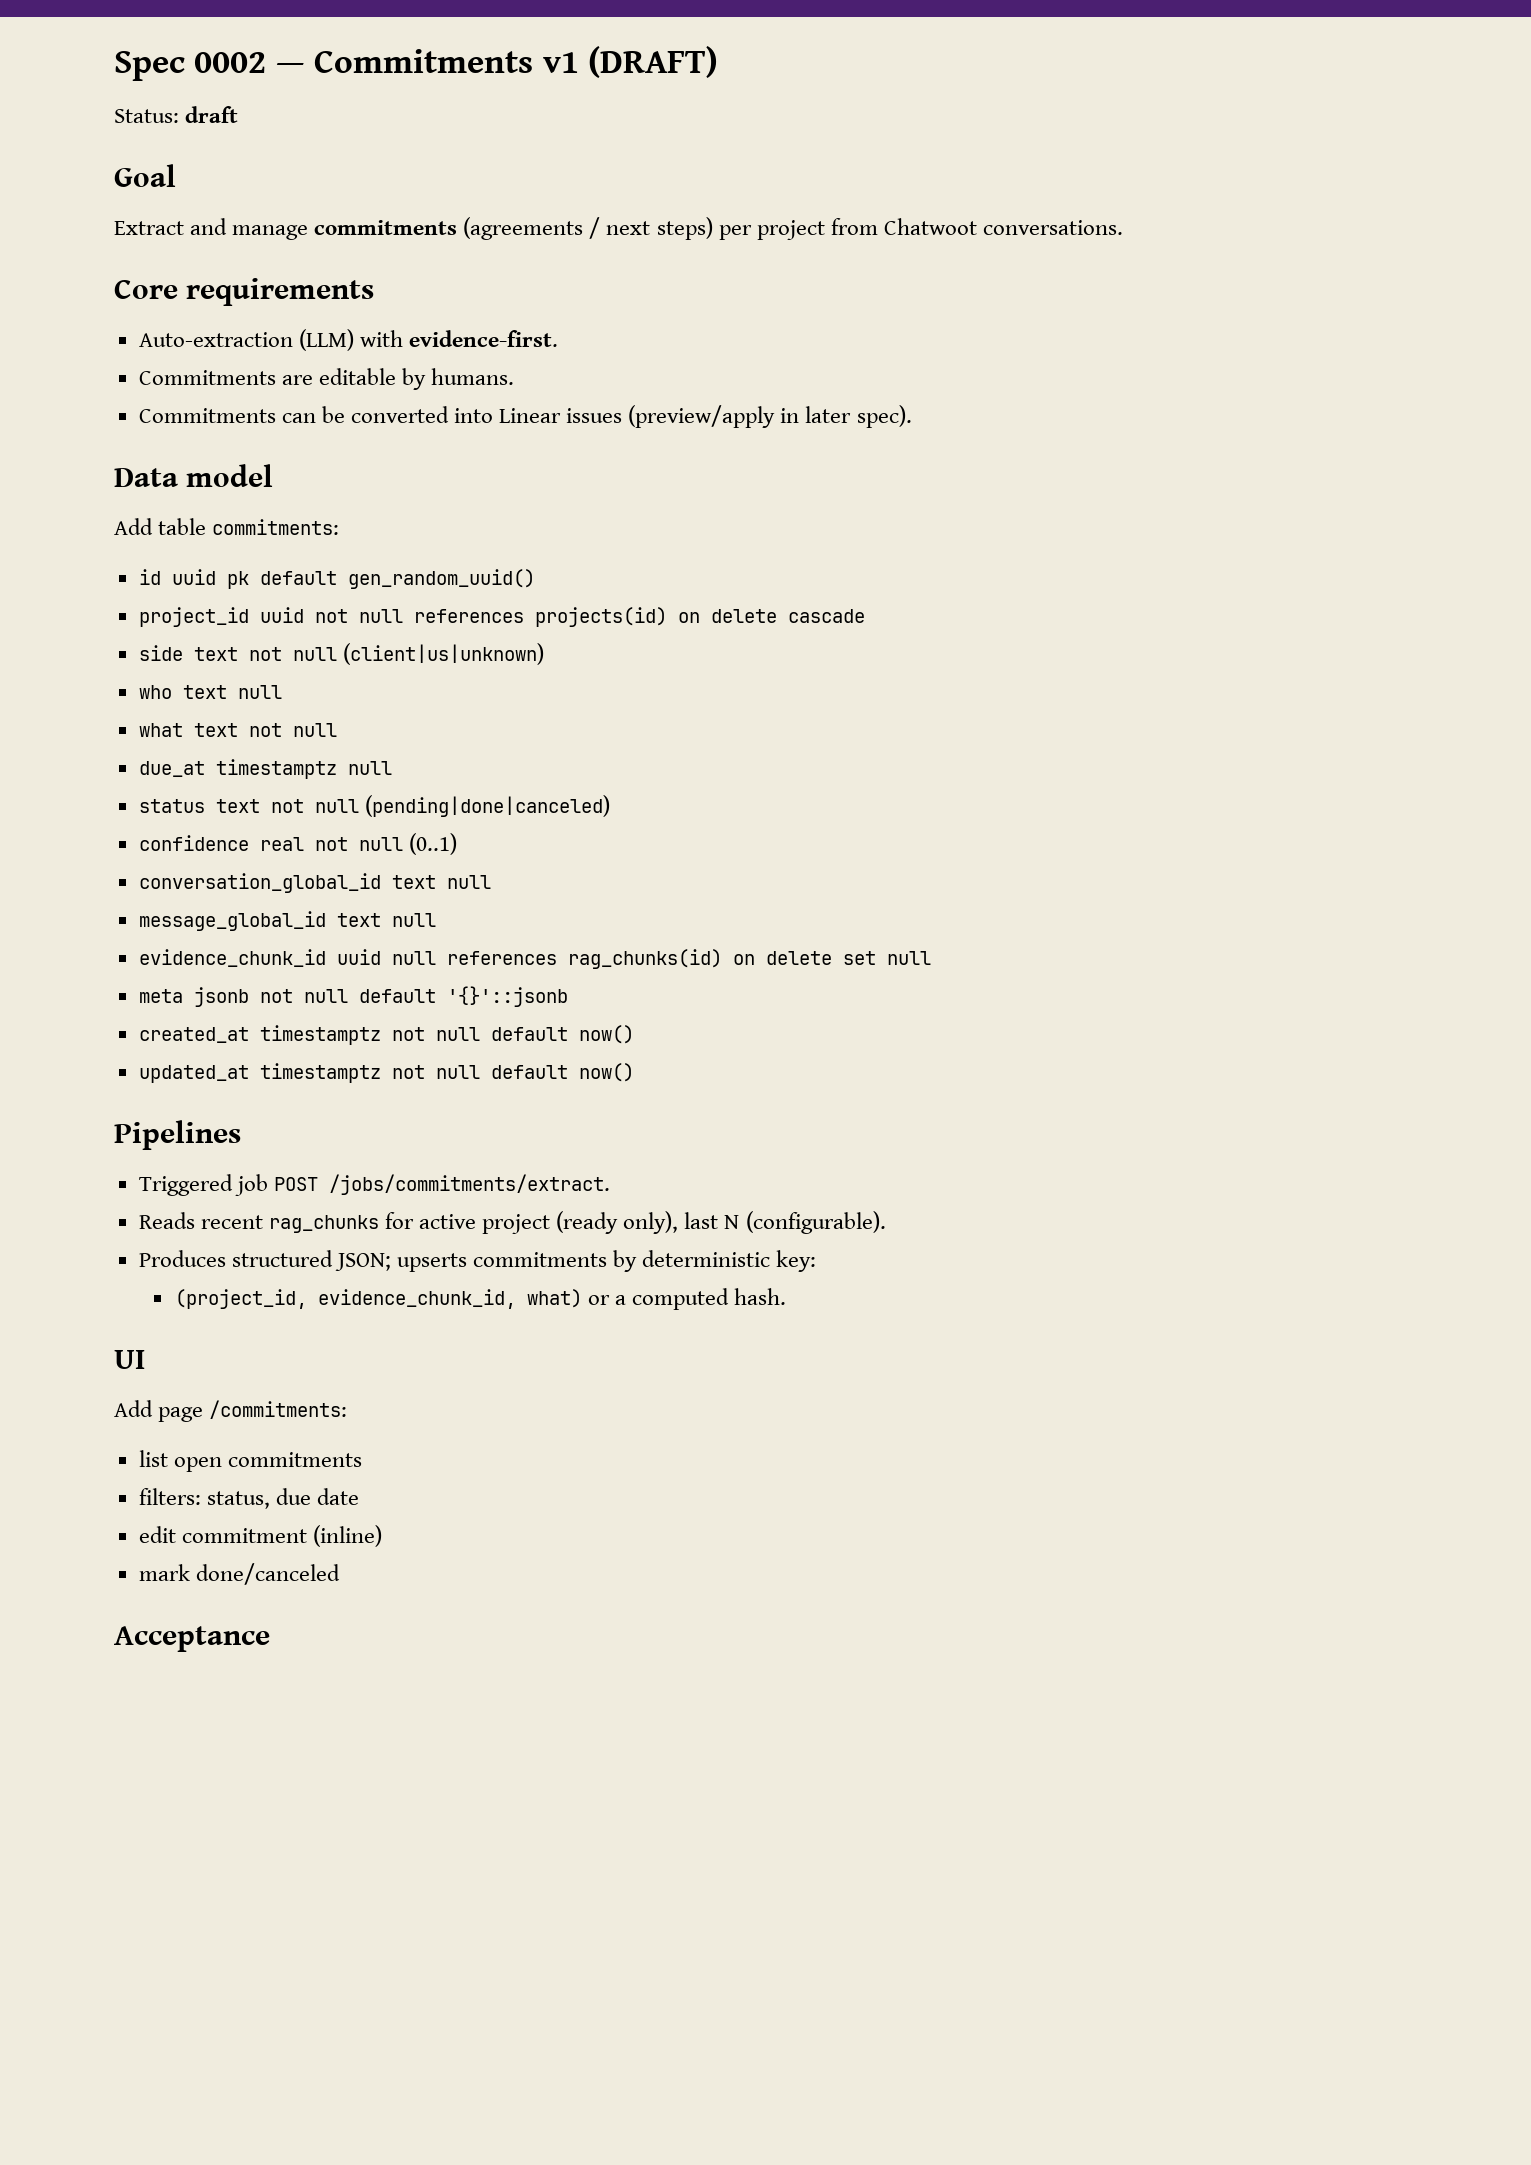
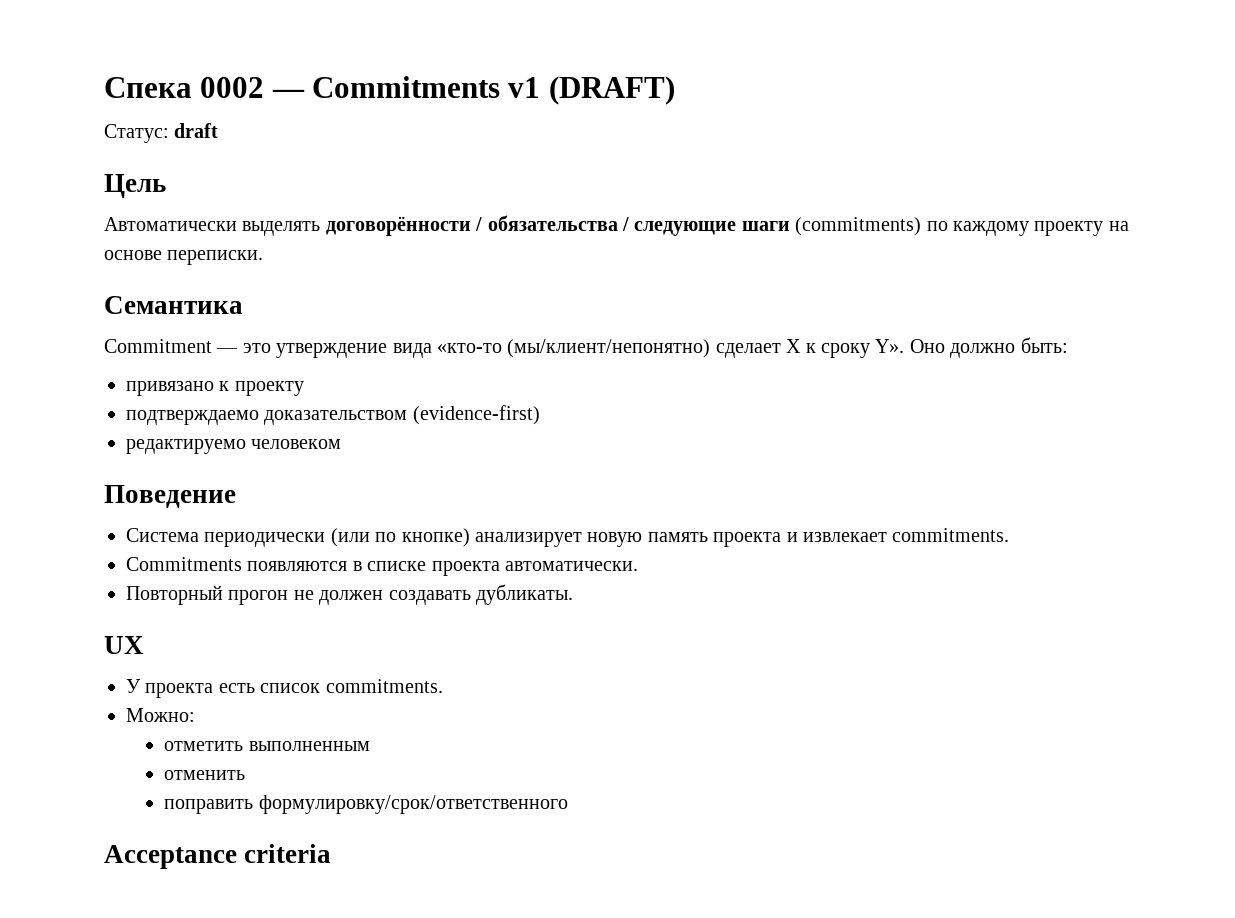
[114,51,185,81] Spec -> [104,77,192,98] Спека
[114,109,179,123] Status: -> [104,124,169,143] Статус:
[114,164,176,187] [114,217,1123,240] [114,278,375,306] [138,329,558,351] [138,368,515,390] [138,405,912,428] [114,464,274,487] [114,518,340,535] [138,569,535,589] [138,607,865,627] [138,643,544,665] [138,685,282,699] [138,723,337,737] [138,759,392,779] [138,795,610,817] [138,833,457,855] [138,873,491,893] [138,911,436,931] [138,949,931,969] [138,986,568,1007] [138,1025,634,1045] [138,1063,634,1083] [114,1120,241,1150] [138,1174,610,1196] [138,1211,886,1234] [138,1250,817,1272] [174,1288,787,1310] [114,1350,145,1369] [114,1400,348,1422] [138,1450,362,1472] [138,1488,359,1509] [138,1525,382,1547] [138,1563,340,1585] Goal // Extract and manage commitments (agreements / next steps) per project from Chatwoot conversations. // Core requirements // Auto-extraction (LLM) with evidence-first. // Commitments are editable by humans. // Commitments can be converted into Linear issues (preview/apply in later spec). // Data model // Add table commitments: // id uuid pk default gen_random_uuid() // project_id uuid not null references projects(id) on delete cascade // side text not null (client|us|unknown) // who text null // what text not null // due_at timestamptz null // status text not null (pending|done|canceled) // confidence real not null (0..1) // conversation_global_id text null // message_global_id text null // evidence_chunk_id uuid null references rag_chunks(id) on delete set null // meta jsonb not null default '{}'::jsonb // created_at timestamptz not null default now() // updated_at timestamptz not null default now() // Pipelines // Triggered job POST /jobs/commitments/extract. // Reads recent rag_chunks for active project (ready only), last N (configurable). // Produces structured JSON; upserts commitments by deterministic key: // (project_id, evidence_chunk_id, what) or a computed hash. // UI // Add page /commitments: // list open commitments // filters: status, due date // edit commitment (inline) // mark done/canceled -> [104,174,166,198] [104,215,1129,236] [104,250,264,265] [104,296,243,314] [104,337,1068,358] [126,381,304,396] [126,405,540,425] [126,439,342,454] [104,485,236,508] [126,528,1010,547] [126,557,638,576] [126,584,573,605] [104,636,144,654] [126,679,443,698] [126,708,195,722] [164,741,370,751] [164,770,246,780] [164,795,568,814] Цель // Автоматически выделять договорённости / обязательства / следующие шаги (commitments) по каждому проекту на основе переписки. // Семантика // Commitment — это утверждение вида «кто-то (мы/клиент/непонятно) сделает X к сроку Y». Оно должно быть: // привязано к проекту // подтверждаемо доказательством (evidence-first) // редактируемо человеком // Поведение // Система периодически (или по кнопке) анализирует новую память проекта и извлекает commitments. // Commitments появляются в списке проекта автоматически. // Повторный прогон не должен создавать дубликаты. // UX // У проекта есть список commitments. // Можно: // отметить выполненным // отменить // поправить формулировку/срок/ответственного
(270, 1639) none -> [244,844,332,863] criteria

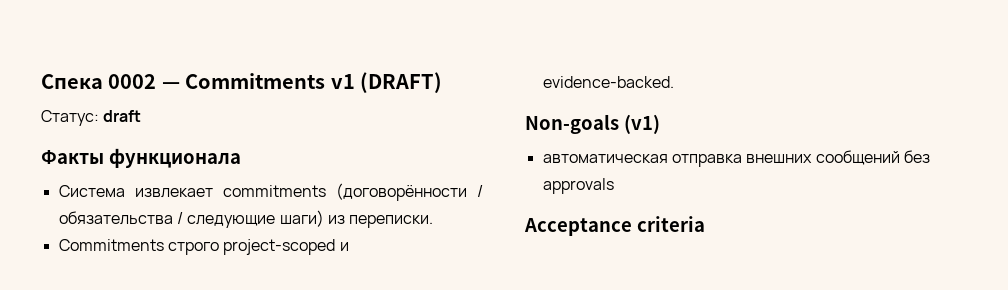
[104,174,166,198] [104,215,1129,236] [104,250,264,265] [104,296,243,314] [104,337,1068,358] [126,381,304,396] [126,405,540,425] [126,439,342,454] [104,485,236,508] [126,528,1010,547] [126,557,638,576] [126,584,573,605] [104,636,144,654] [126,679,443,698] [126,708,195,722] [164,741,370,751] [164,770,246,780] [164,795,568,814] Цель // Автоматически выделять договорённости / обязательства / следующие шаги (commitments) по каждому проекту на основе переписки. // Семантика // Commitment — это утверждение вида «кто-то (мы/клиент/непонятно) сделает X к сроку Y». Оно должно быть: // привязано к проекту // подтверждаемо доказательством (evidence-first) // редактируемо человеком // Поведение // Система периодически (или по кнопке) анализирует новую память проекта и извлекает commitments. // Commitments появляются в списке проекта автоматически. // Повторный прогон не должен создавать дубликаты. // UX // У проекта есть список commitments. // Можно: // отметить выполненным // отменить // поправить формулировку/срок/ответственного -> [41,148,241,168] [58,183,483,201] [58,210,434,228] [58,239,349,255] [542,76,674,88] [525,114,660,134] [542,150,930,167] [542,178,614,194] Факты функционала // Система извлекает commitments (договорённости / обязательства / следующие шаги) из переписки. // Commitments строго project-scoped и evidence-backed. // Non-goals (v1) // автоматическая отправка внешних сообщений без approvals

